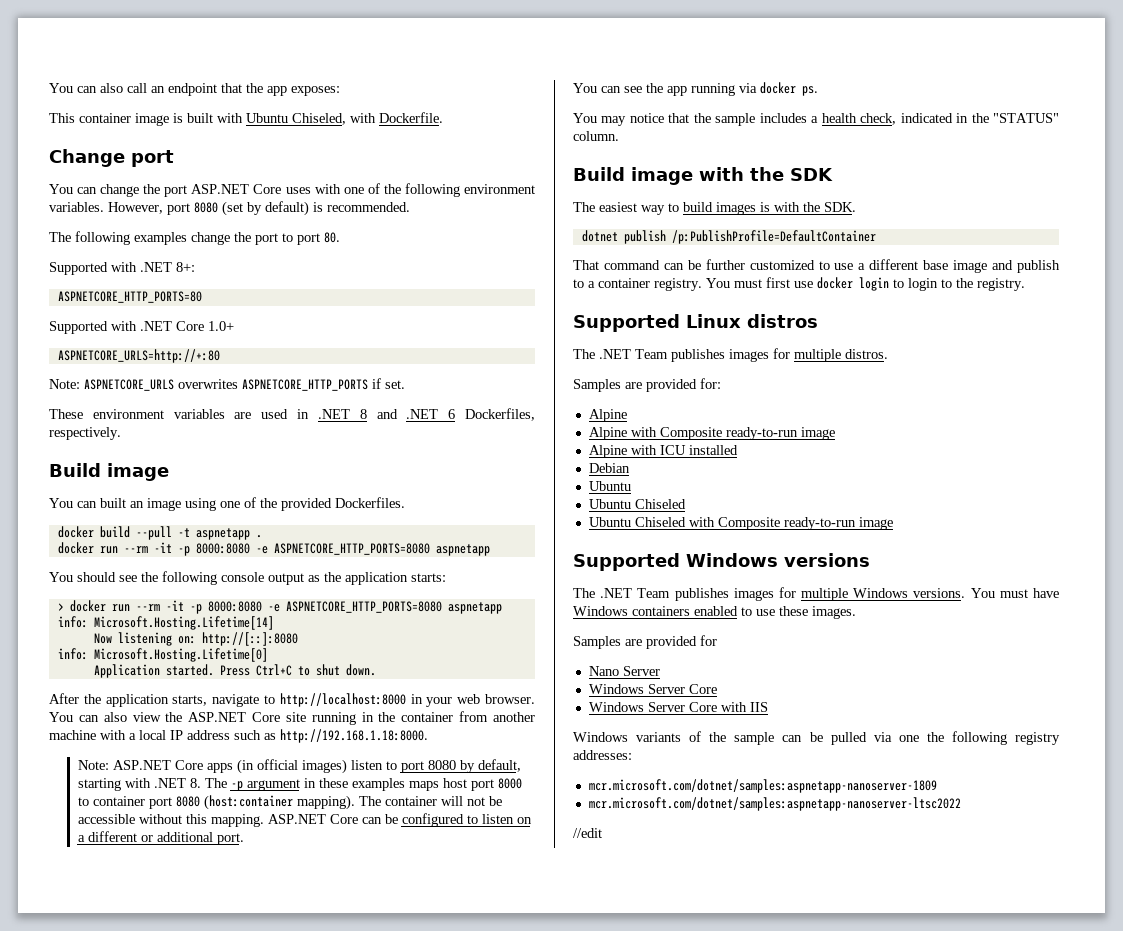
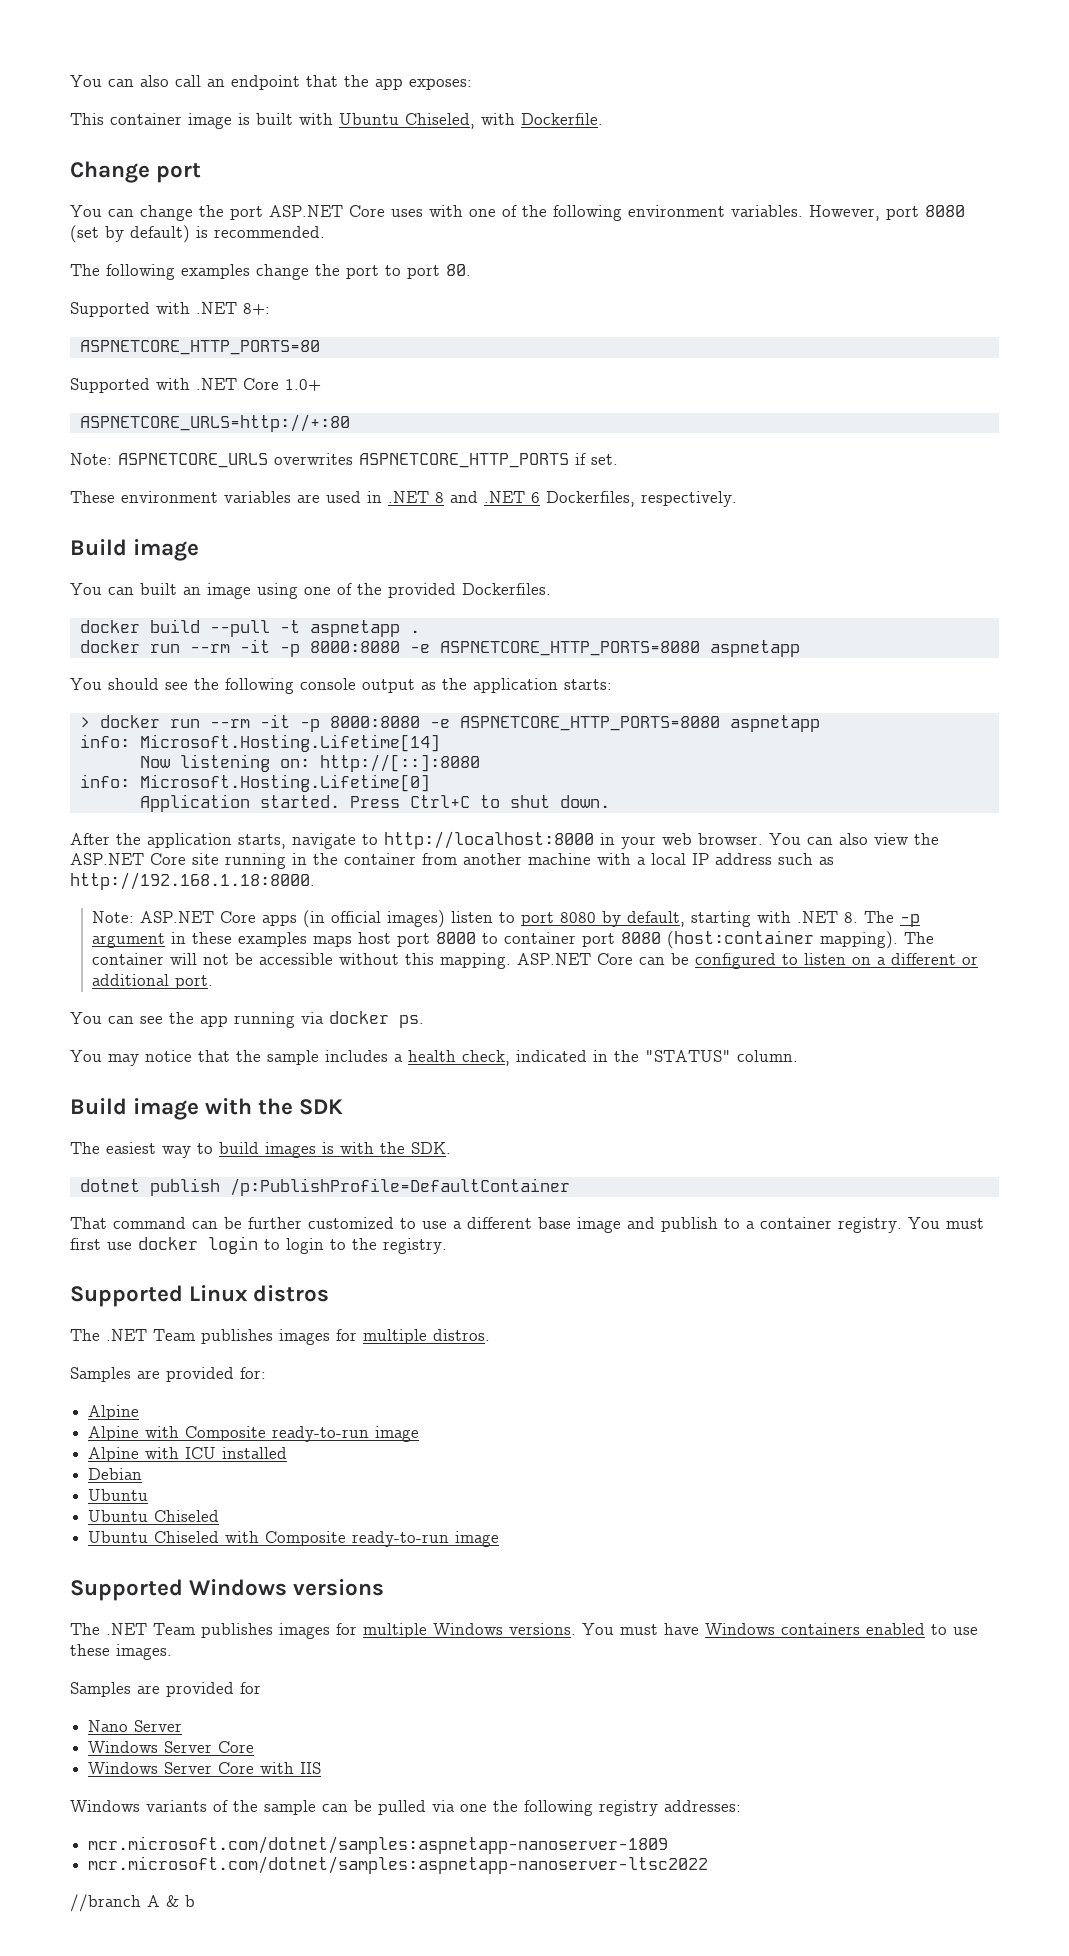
[573,828,602,838] //edit -> [70,1894,195,1912] //branch A & b

